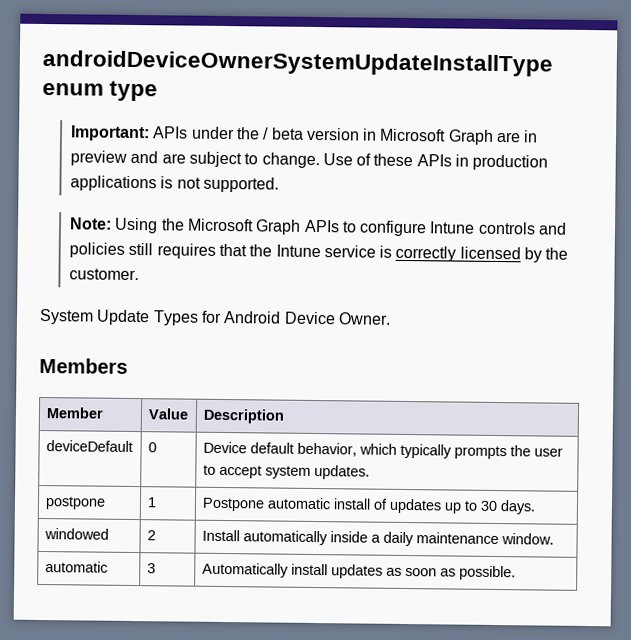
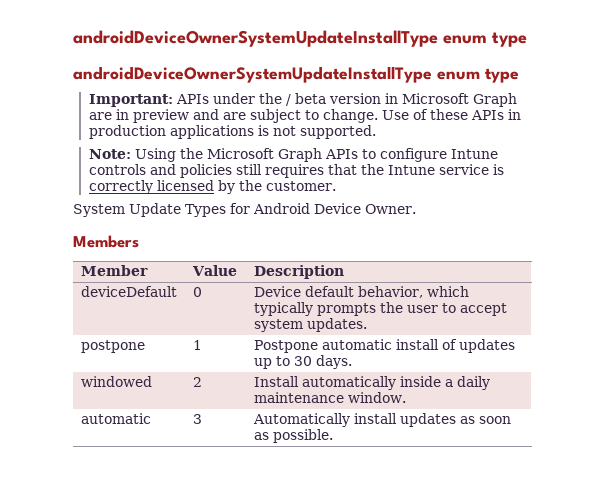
[42,49,553,77] [42,80,159,102] androidDeviceOwnerSystemUpdateInstallType enum type -> [73,30,527,47] [73,66,519,83] androidDeviceOwnerSystemUpdateInstallType enum type // androidDeviceOwnerSystemUpdateInstallType enum type

